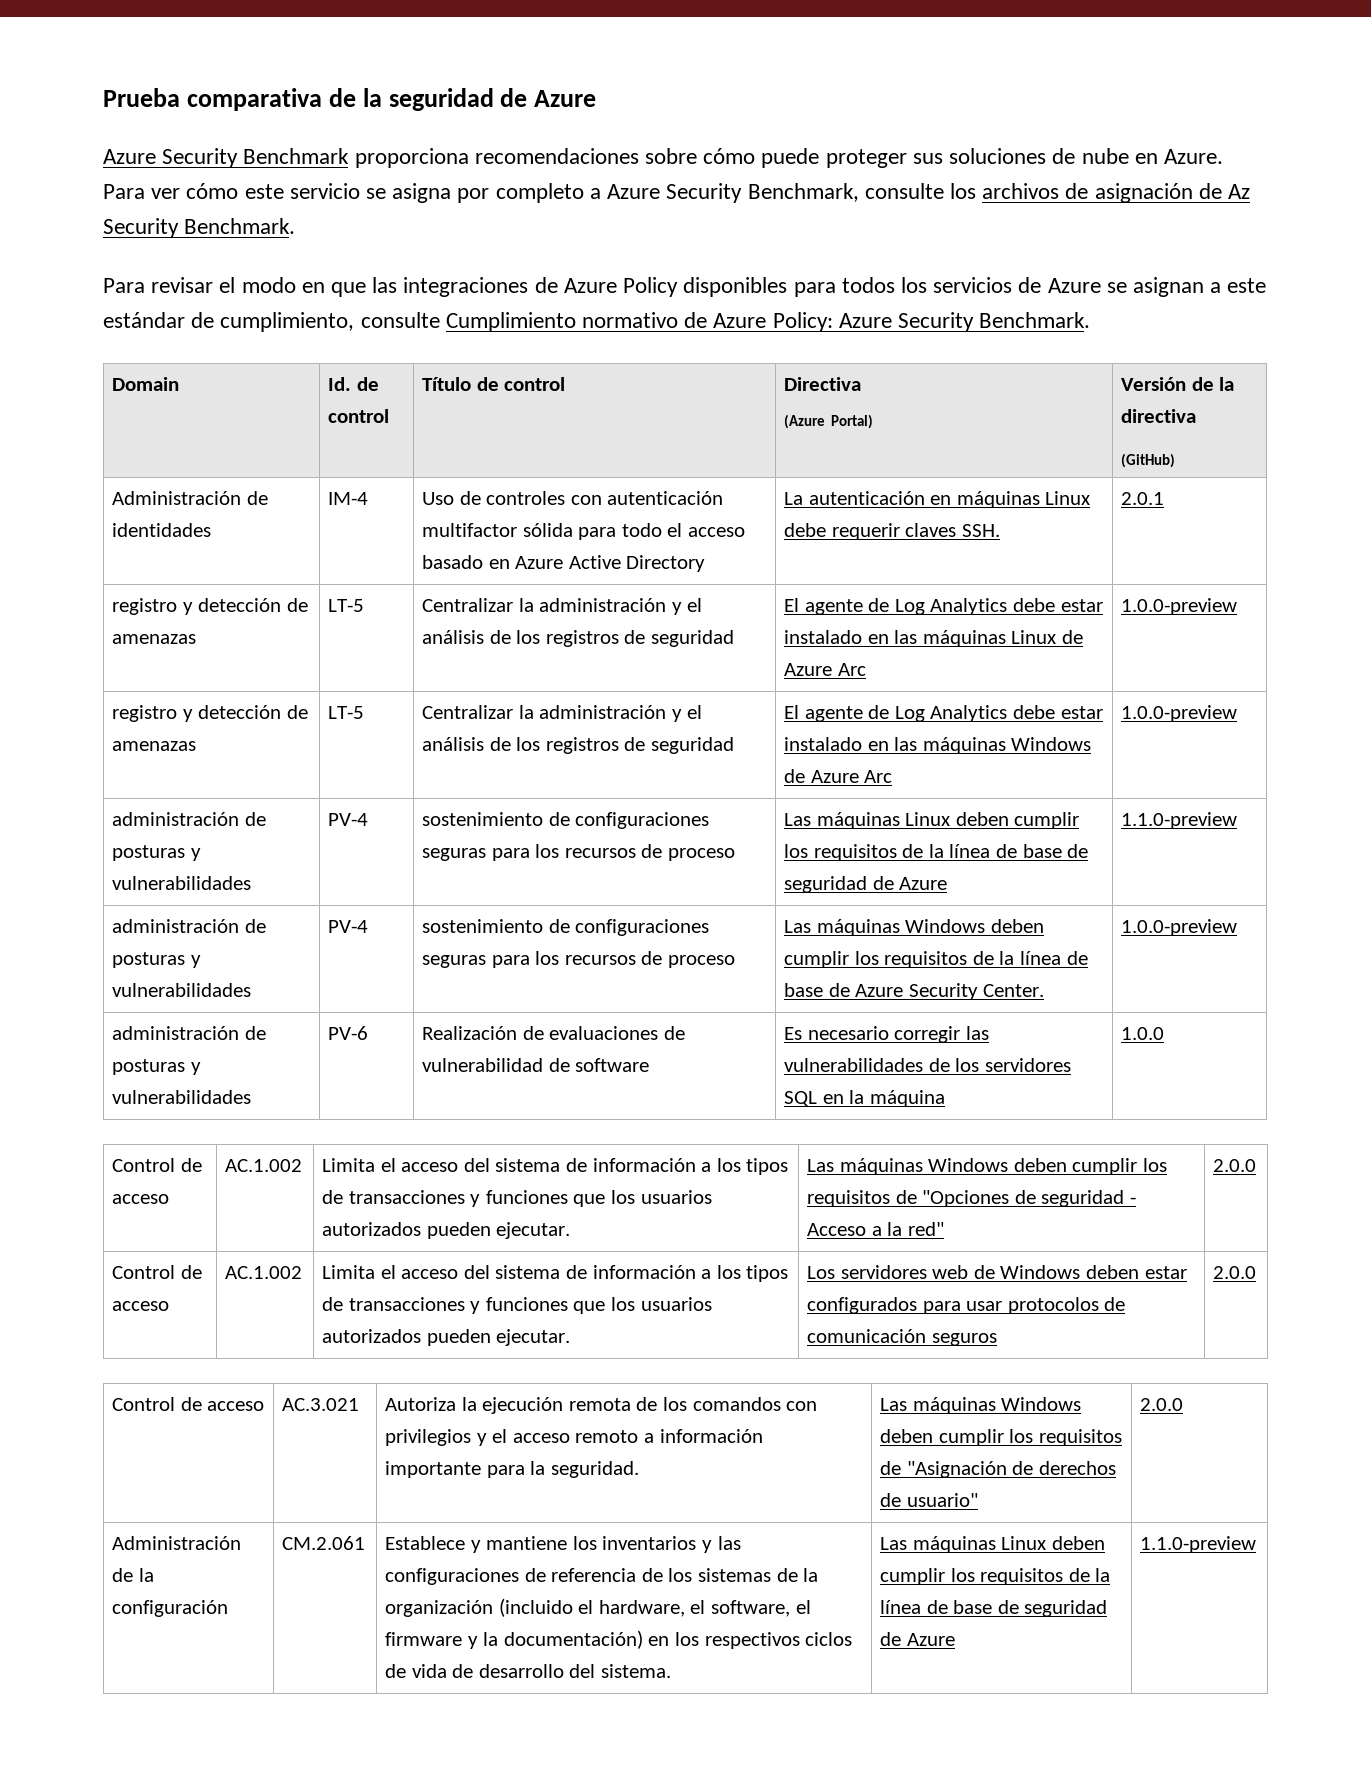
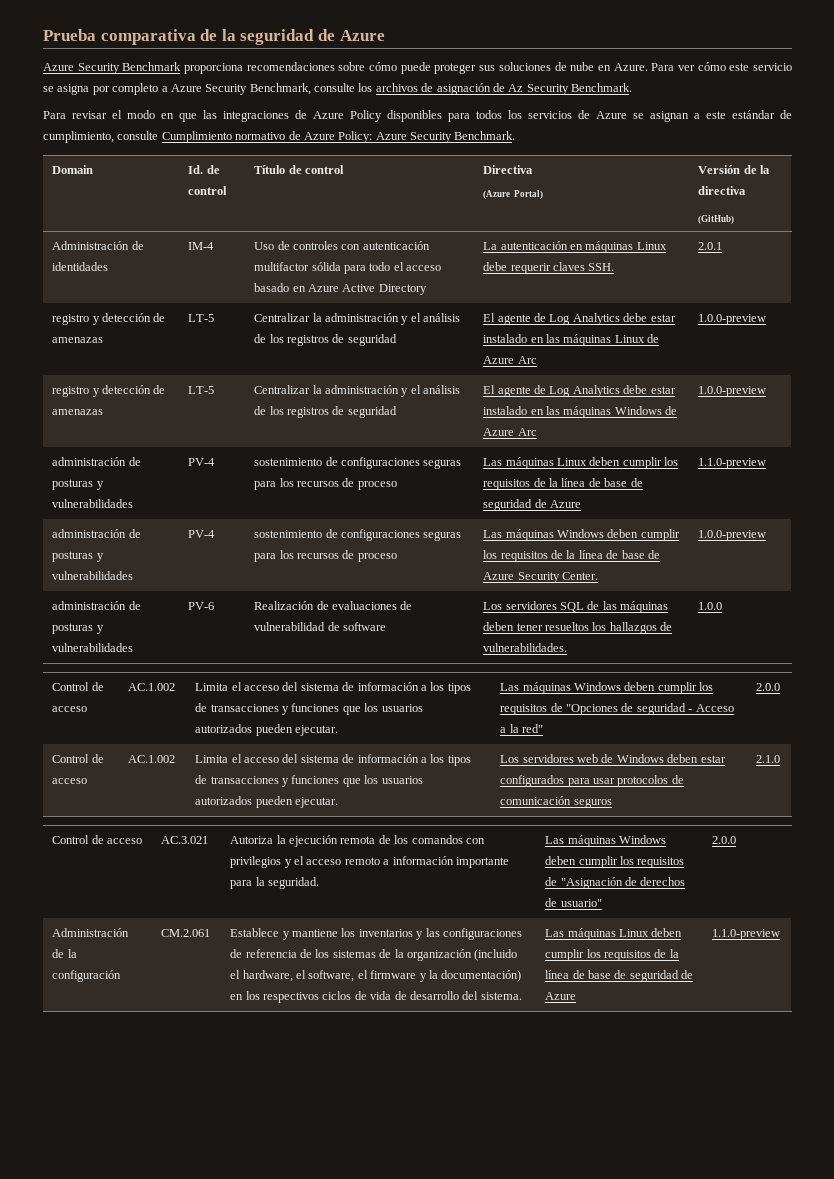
[784,1026,989,1043] [784,1058,1071,1072] [784,1090,945,1107] Es necesario corregir las vulnerabilidades de los servidores SQL en la máquina -> [483,601,669,613] [483,622,673,634] [483,643,568,652] Los servidores SQL de las máquinas deben tener resueltos los hallazgos de vulnerabilidades.
[1213,1266,1257,1279] 2.0.0 -> [756,755,781,763] 2.1.0

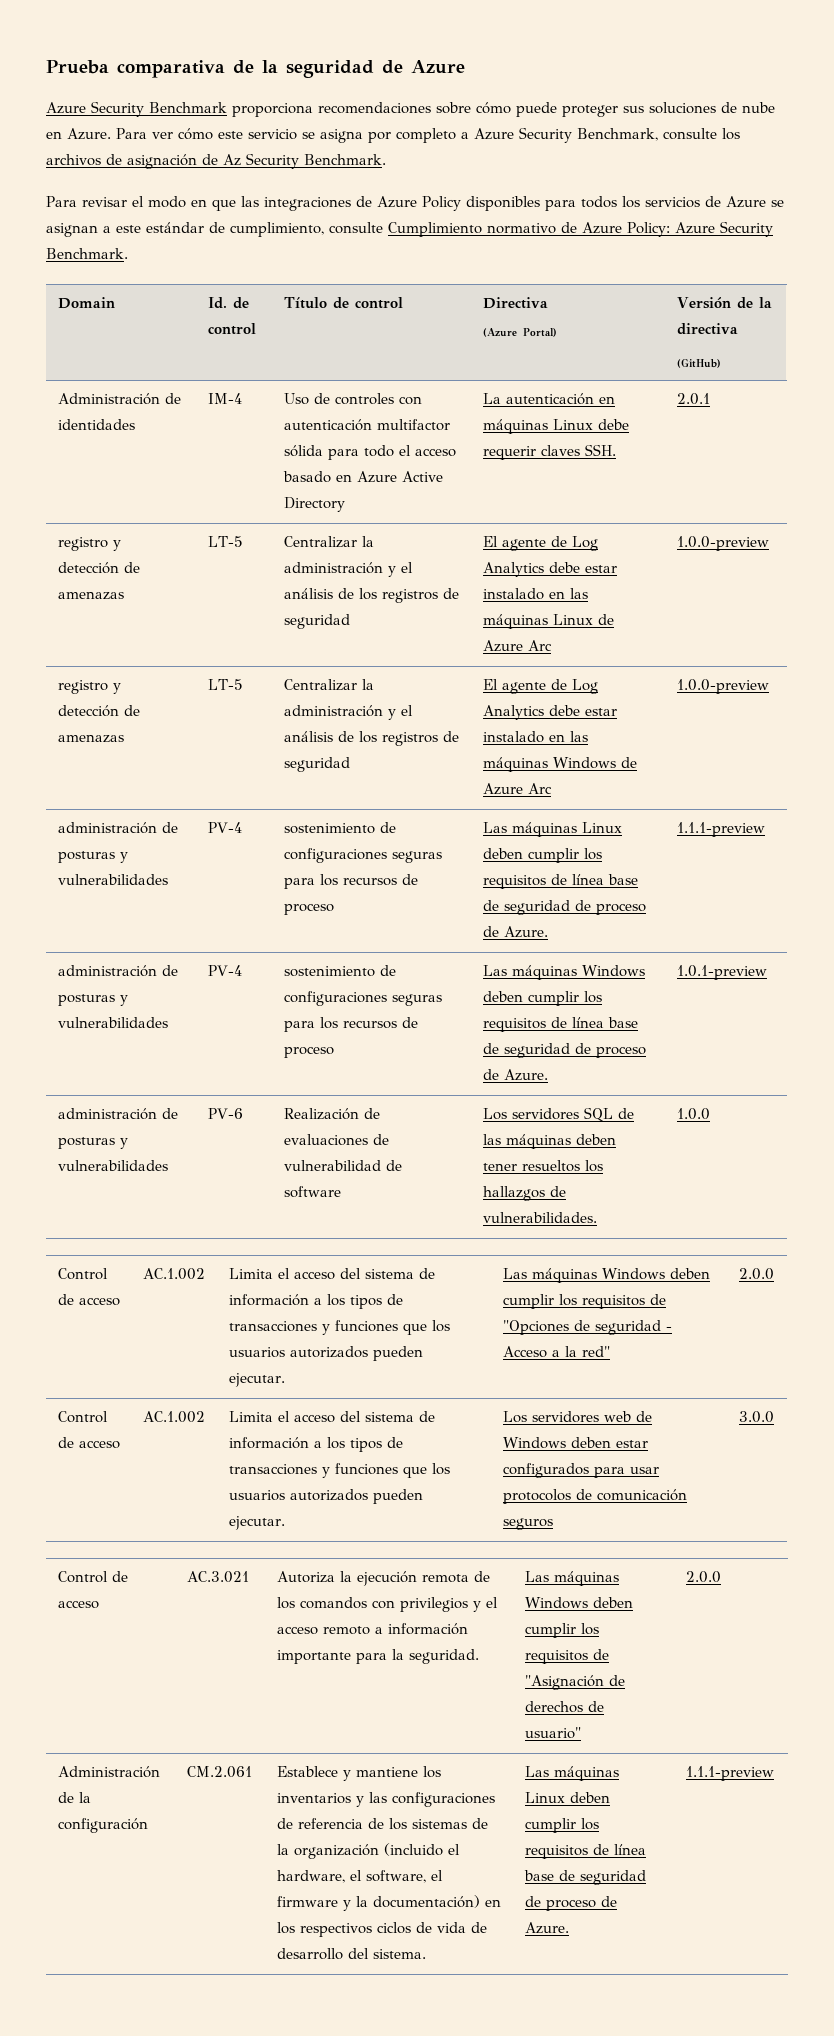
[549,478,643,487] [483,499,582,511] [698,458,767,469] la línea de base de seguridad de Azure | 1.1.0-preview -> [571,874,638,885] [482,900,646,915] [482,926,548,938] [676,822,765,837] línea base de seguridad de proceso de Azure. | 1.1.1-preview
[566,550,660,559] [483,572,599,583] [698,530,767,541] la línea de base de Azure Security Center. | 1.0.0-preview -> [571,1017,638,1028] [482,1043,646,1058] [482,1069,548,1081] [676,965,767,980] línea base de seguridad de proceso de Azure. | 1.0.1-preview
[756,755,781,763] 2.1.0 -> [738,1411,774,1423] 3.0.0
[669,949,679,958] [545,970,694,982] [545,992,577,1000] [712,929,781,940] la línea de base de seguridad de Azure | 1.1.0-preview -> [613,1844,646,1855] [523,1870,646,1885] [524,1896,617,1911] [524,1922,569,1934] [685,1766,774,1781] línea base de seguridad de proceso de Azure. | 1.1.1-preview

